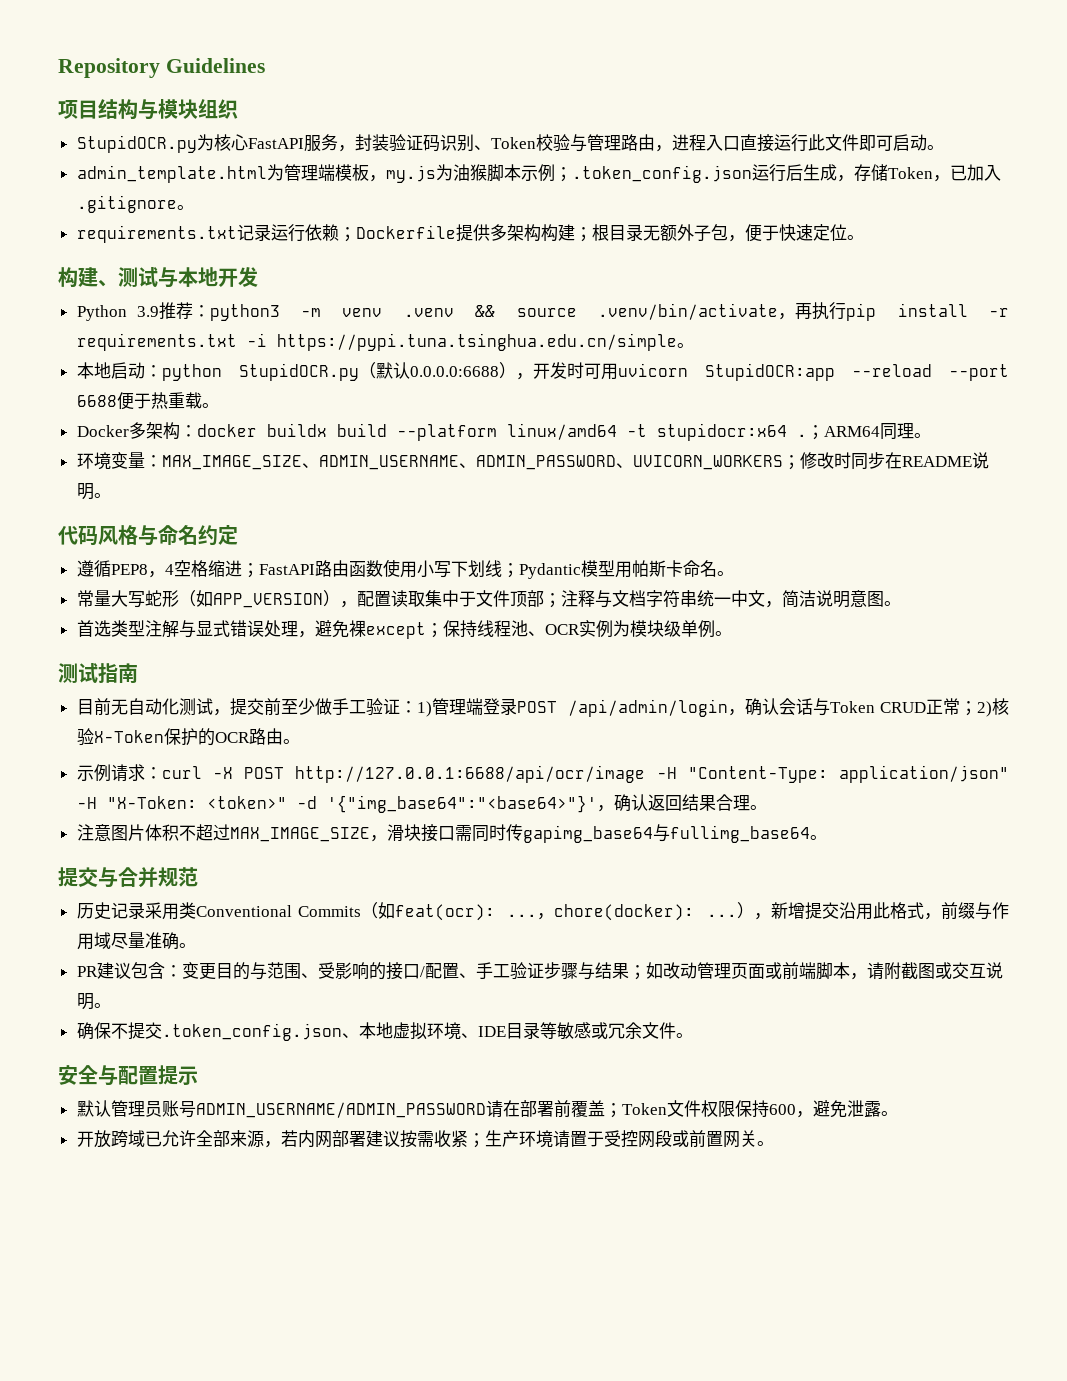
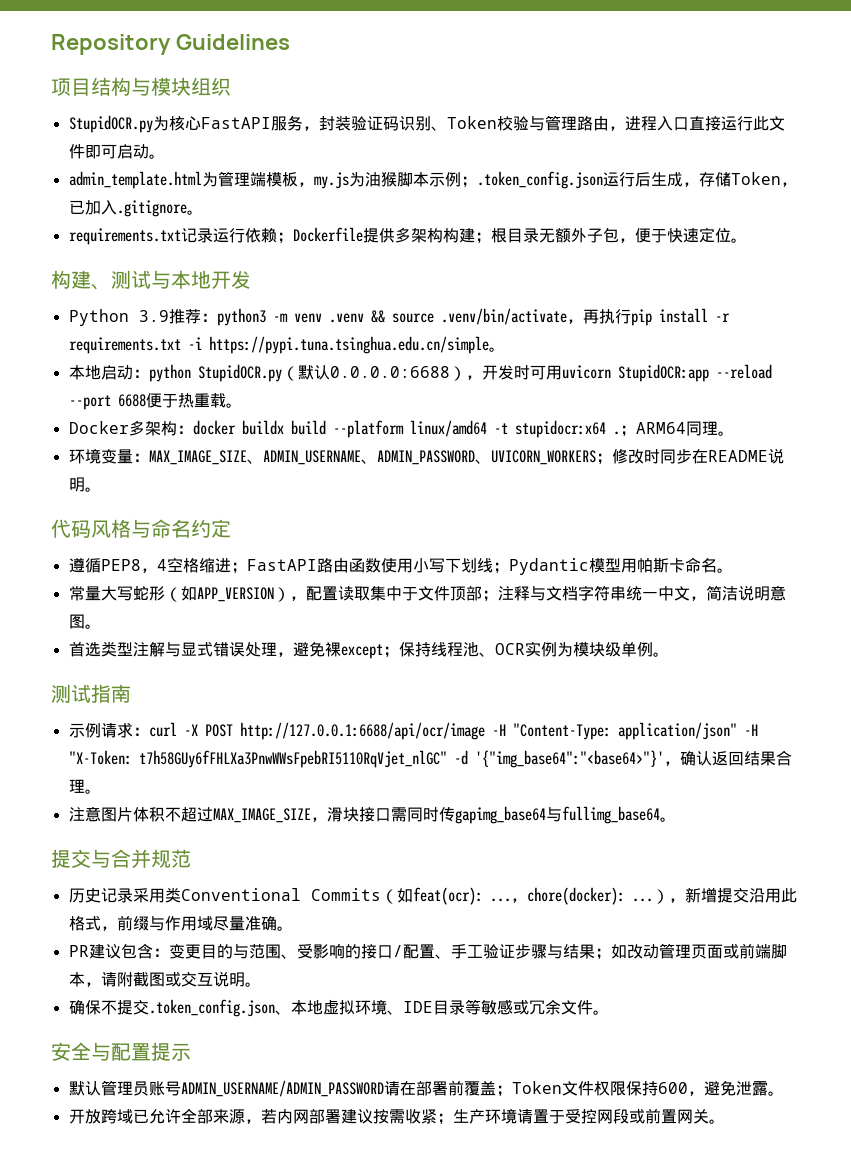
[76,698,1009,717] [76,728,300,746] // 目前无自动化测试，提交前至少做手工验证：1)管理端登录POST /api/admin/login，确认会话与Token CRUD正常；2)核验X-Token保护的OCR路由。 -> (131, 693) none
[206,796,287,809] <token>" -> [138,750,447,768] t7h58GUy6fFHLXa3PnwWWsFpebRI5110RqVjet_nlGC"

